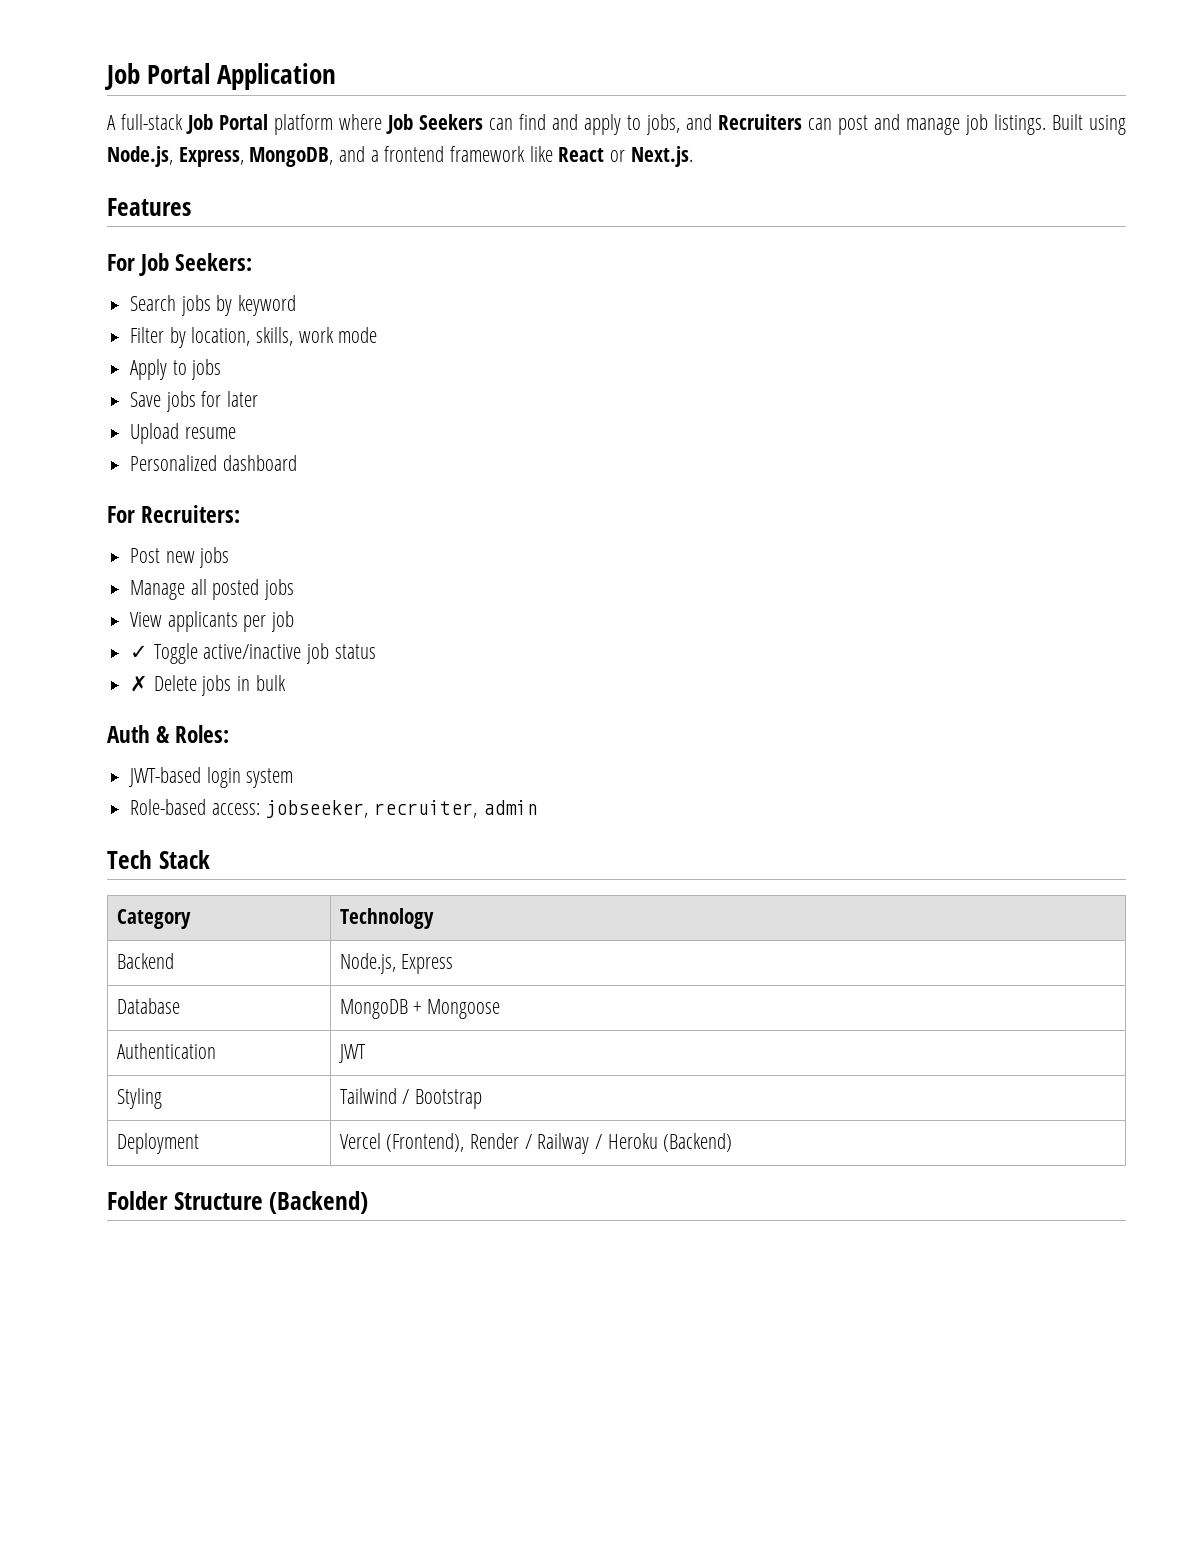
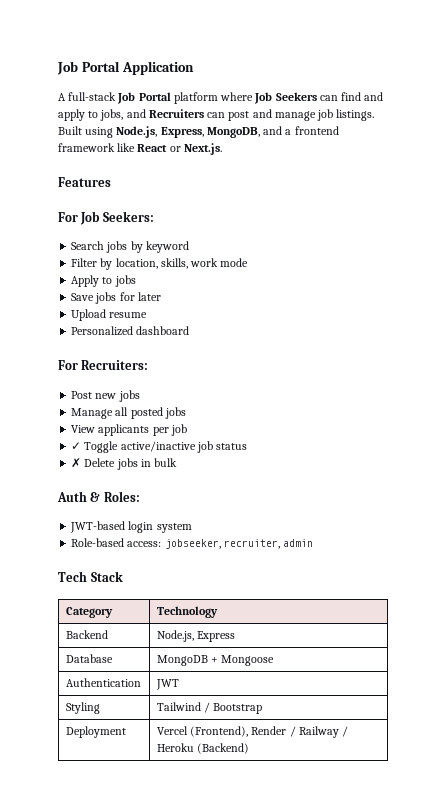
[107,1191,369,1214] // Folder Structure (Backend) -> (250, 748) none

